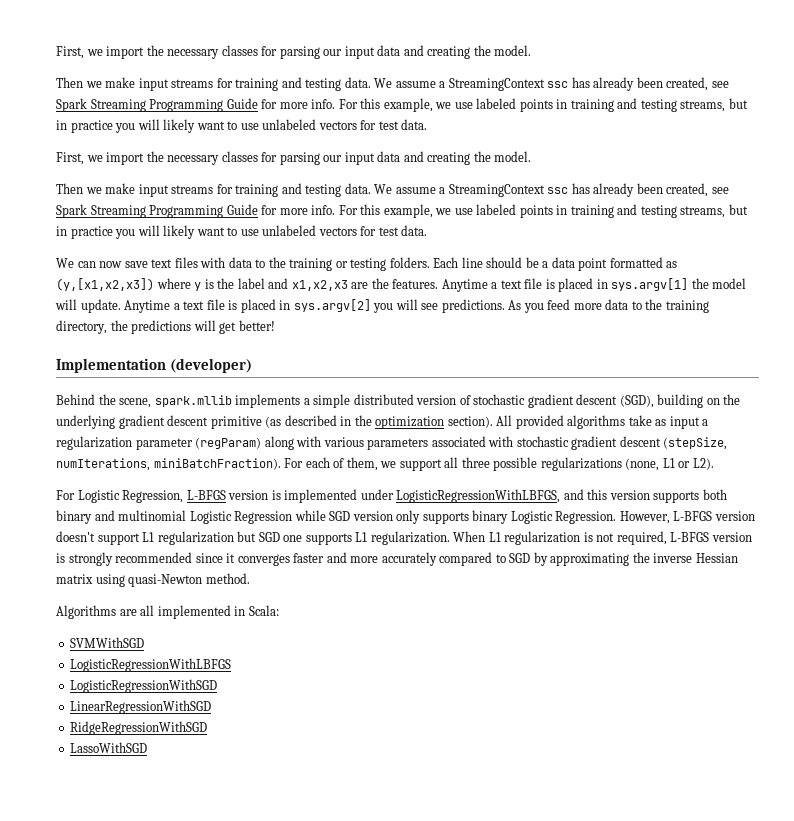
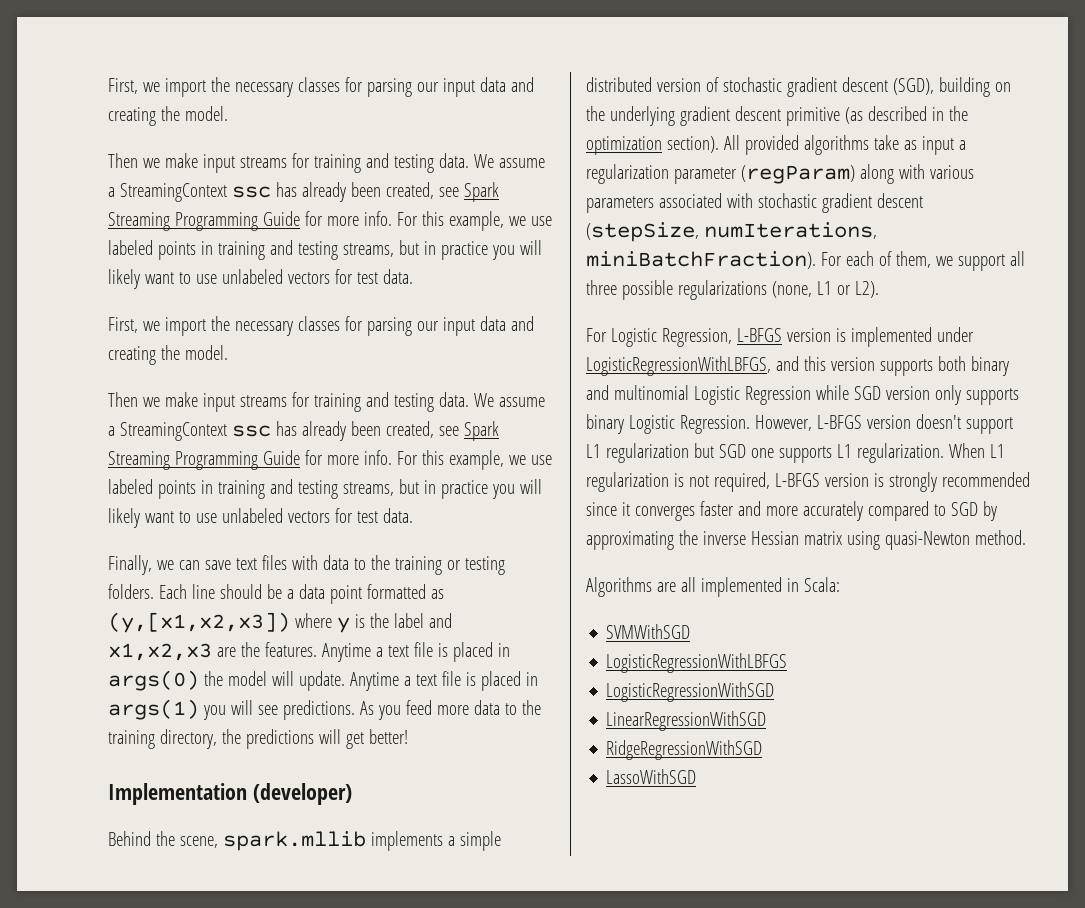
[56,258,123,268] We can now -> [108,555,200,575] Finally, we can
[611,278,689,291] sys.argv[1] -> [108,670,199,691] args(0)
[293,299,371,312] sys.argv[2] -> [108,699,199,720] args(1)

